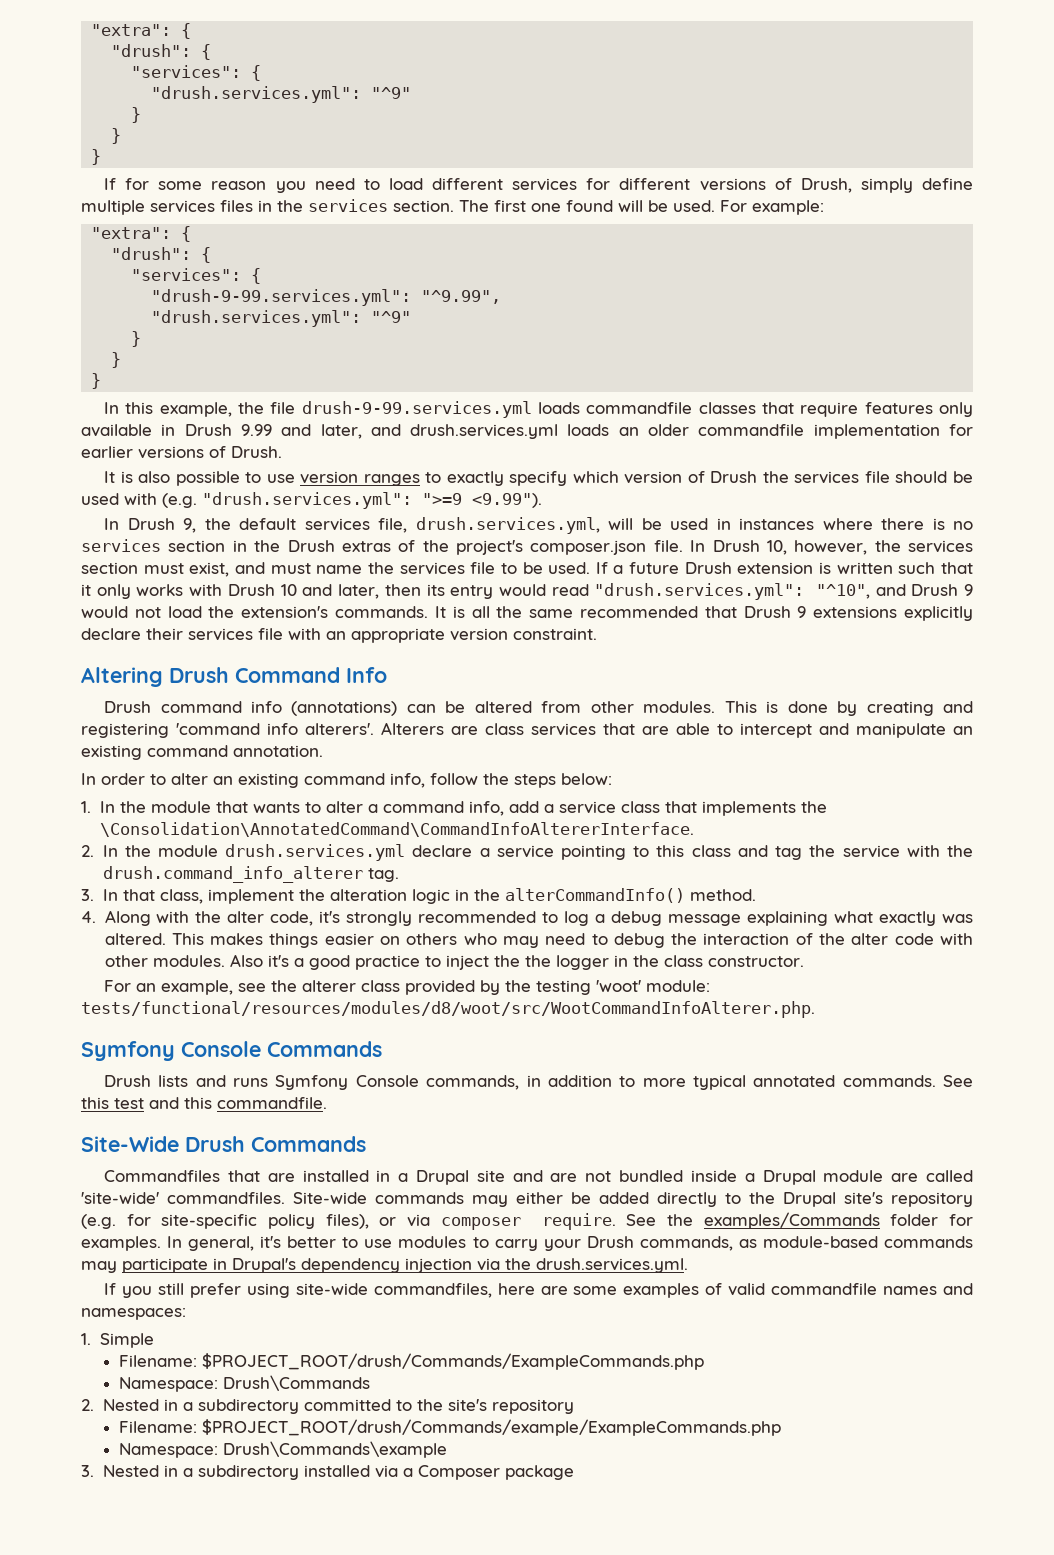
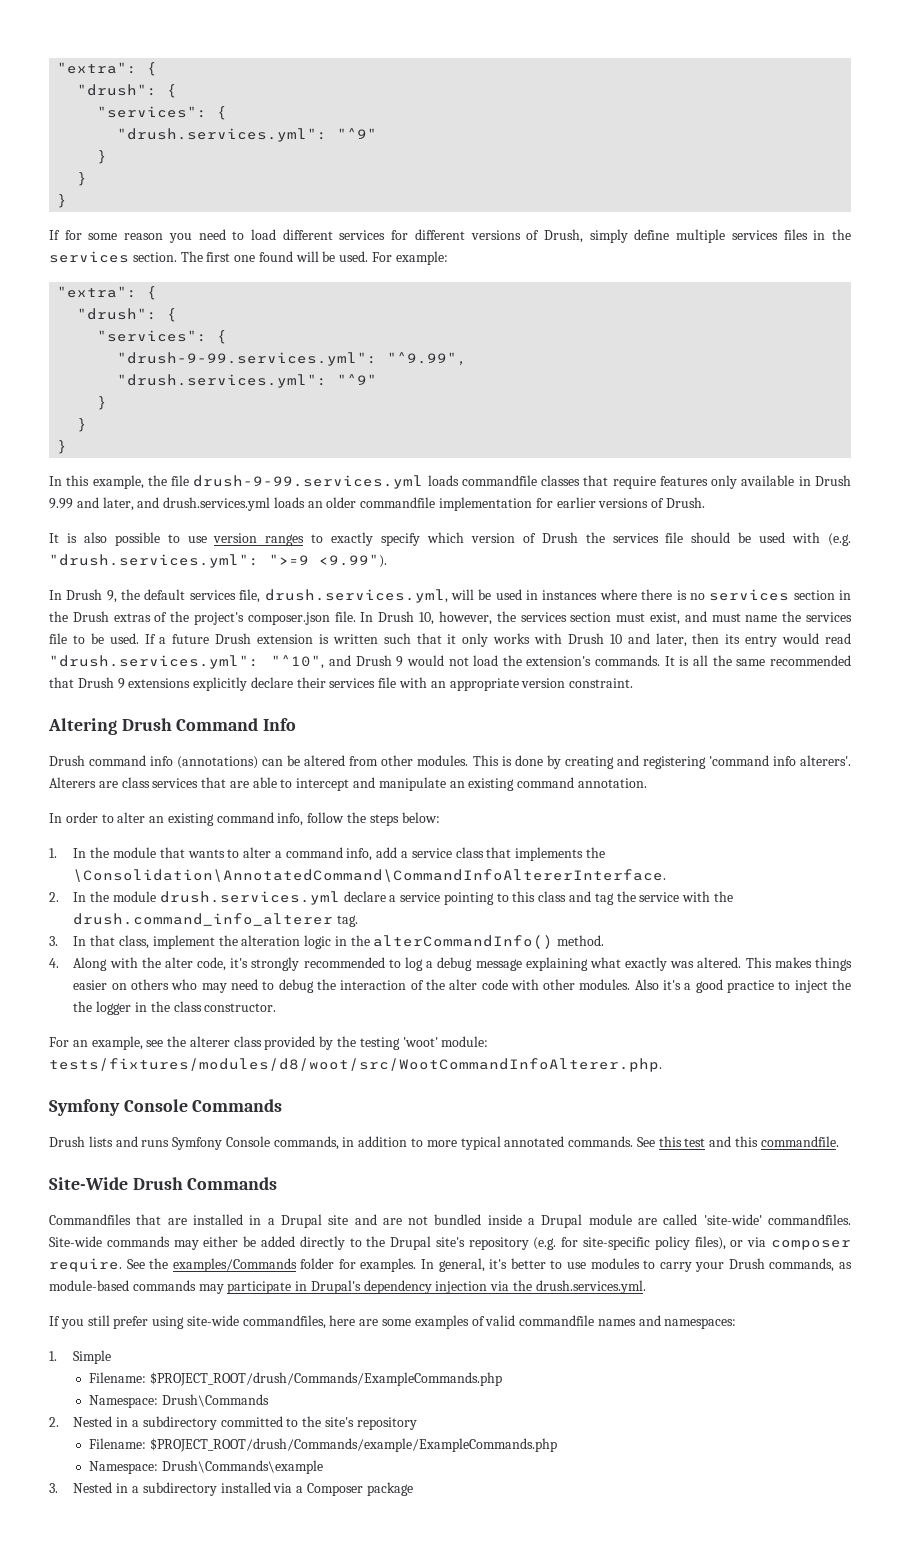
[81,1001,815,1018] tests/functional/resources/modules/d8/woot/src/WootCommandInfoAlterer.php. -> [49,1058,662,1072] tests/fixtures/modules/d8/woot/src/WootCommandInfoAlterer.php.

